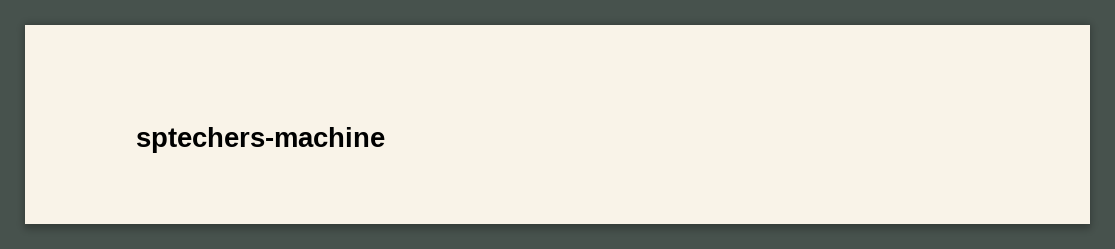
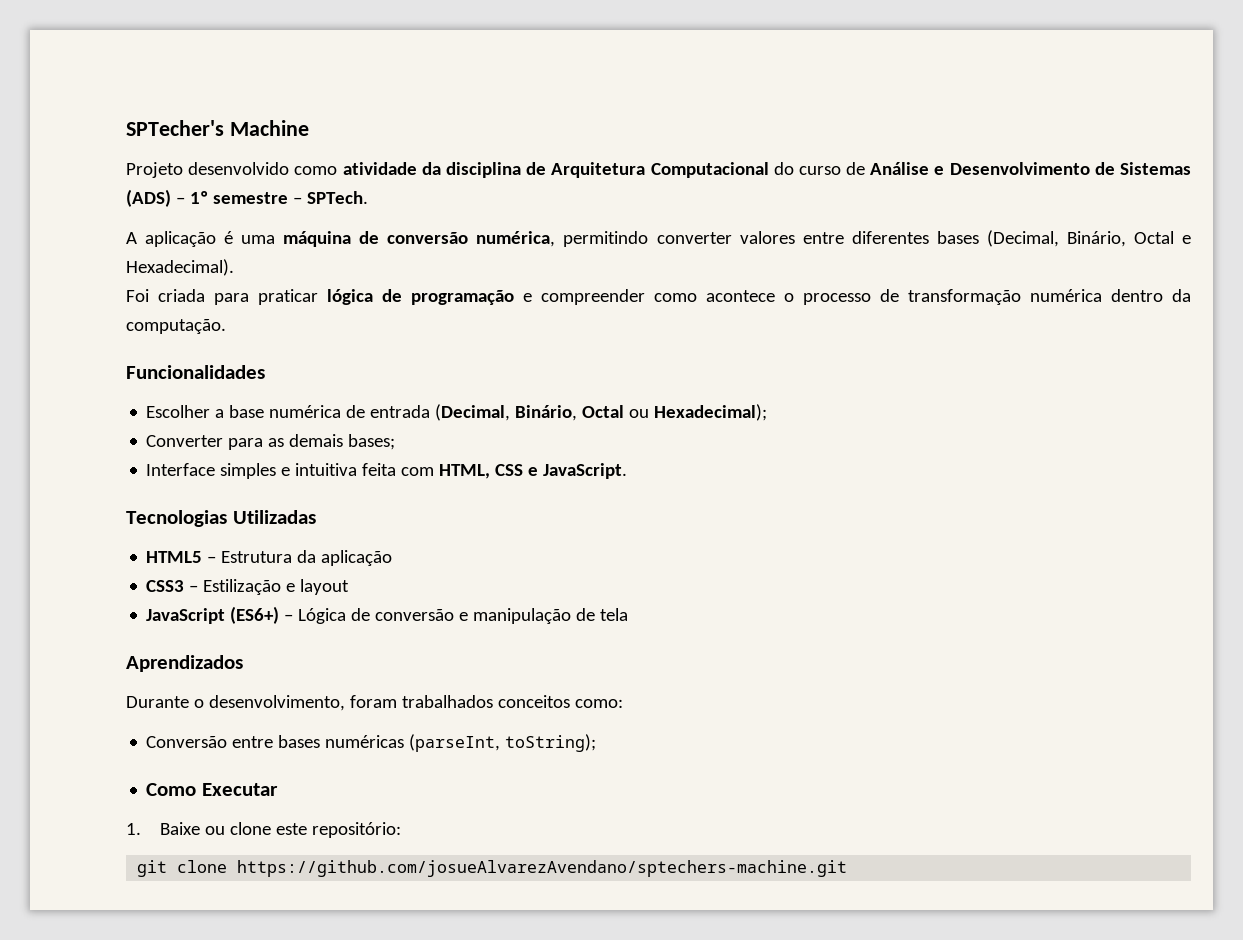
[136,127,385,153] sptechers-machine -> [126,120,309,136] [126,162,1191,178] [126,189,368,207] [126,230,1191,247] [126,259,234,276] [126,289,1191,305] [126,319,226,334] [126,365,265,379] [146,404,768,421] [146,434,396,450] [146,463,628,479] [126,510,316,527] [146,550,393,566] [146,579,350,595] [146,606,629,624] [126,655,243,672] [126,695,623,711] [146,734,597,752] [146,783,278,796] [126,822,402,838] [137,860,848,877] SPTecher's Machine // Projeto desenvolvido como atividade da disciplina de Arquitetura Computacional do curso de Análise e Desenvolvimento de Sistemas (ADS) – 1º semestre – SPTech. // A aplicação é uma máquina de conversão numérica, permitindo converter valores entre diferentes bases (Decimal, Binário, Octal e Hexadecimal). // Foi criada para praticar lógica de programação e compreender como acontece o processo de transformação numérica dentro da computação. // Funcionalidades // Escolher a base numérica de entrada (Decimal, Binário, Octal ou Hexadecimal); // Converter para as demais bases; // Interface simples e intuitiva feita com HTML, CSS e JavaScript. // Tecnologias Utilizadas // HTML5 – Estrutura da aplicação // CSS3 – Estilização e layout // JavaScript (ES6+) – Lógica de conversão e manipulação de tela // Aprendizados // Durante o desenvolvimento, foram trabalhados conceitos como: // Conversão entre bases numéricas (parseInt, toString); // Como Executar // 1. Baixe ou clone este repositório: // git clone https://github.com/josueAlvarezAvendano/sptechers-machine.git

